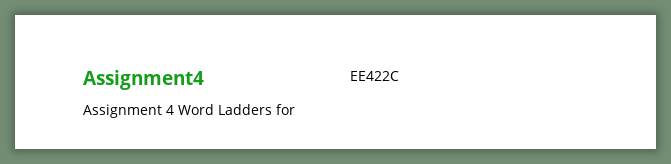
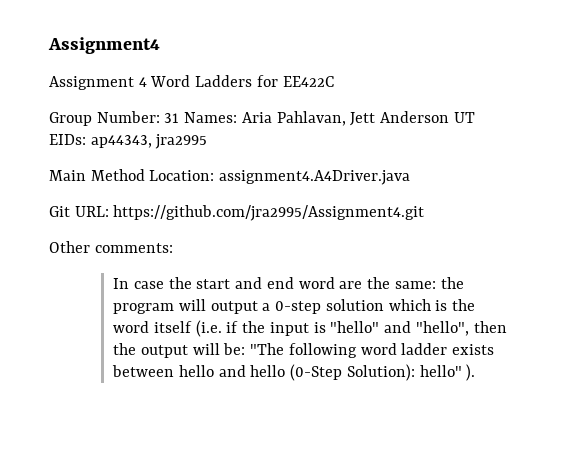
(399, 76) none -> [49,111,475,126] [49,134,208,149] [49,169,411,185] [49,205,425,221] [49,241,173,253] [113,277,464,289] [113,299,476,314] [113,320,507,337] [113,343,495,358] [112,364,476,381] // Group Number: 31 Names: Aria Pahlavan, Jett Anderson UT EIDs: ap44343, jra2995 // Main Method Location: assignment4.A4Driver.java // Git URL: https://github.com/jra2995/Assignment4.git // Other comments: // In case the start and end word are the same: the program will output a 0-step solution which is the word itself (i.e. if the input is "hello" and "hello", then the output will be: "The following word ladder exists between hello and hello (0-Step Solution): hello" ).

